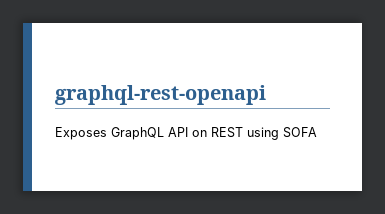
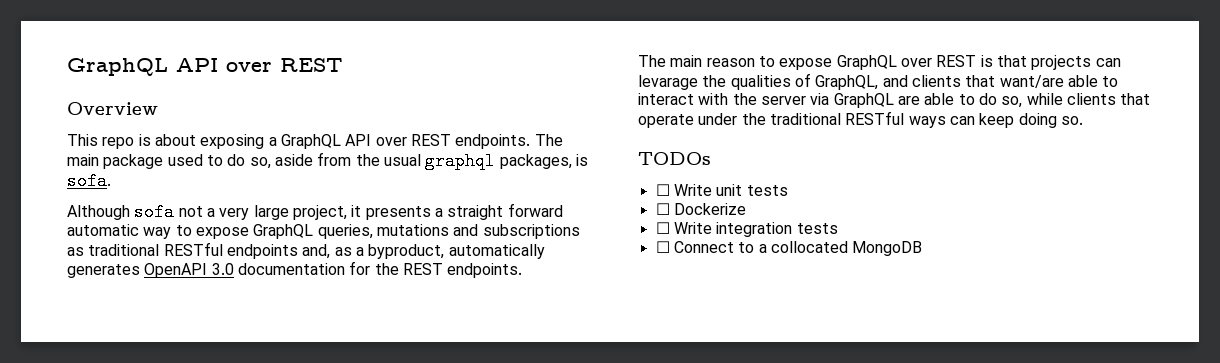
[55,85,266,105] [55,127,317,140] graphql-rest-openapi // Exposes GraphQL API on REST using SOFA -> [67,58,343,76] [67,102,158,115] [67,134,563,149] [67,152,588,170] [67,172,111,190] [67,203,563,221] [67,224,580,239] [67,242,545,259] [67,261,523,278] [638,55,1121,70] [638,73,1119,90] [638,93,1151,108] [638,111,1083,128] [638,152,711,165] [655,184,788,196] [655,203,746,215] [655,222,838,237] [655,241,923,256] GraphQL API over REST // Overview // This repo is about exposing a GraphQL API over REST endpoints. The main package used to do so, aside from the usual graphql packages, is sofa. // Although sofa not a very large project, it presents a straight forward automatic way to expose GraphQL queries, mutations and subscriptions as traditional RESTful endpoints and, as a byproduct, automatically generates OpenAPI 3.0 documentation for the REST endpoints. // The main reason to expose GraphQL over REST is that projects can levarage the qualities of GraphQL, and clients that want/are able to interact with the server via GraphQL are able to do so, while clients that operate under the traditional RESTful ways can keep doing so. // TODOs // ☐ Write unit tests // ☐ Dockerize // ☐ Write integration tests // ☐ Connect to a collocated MongoDB

